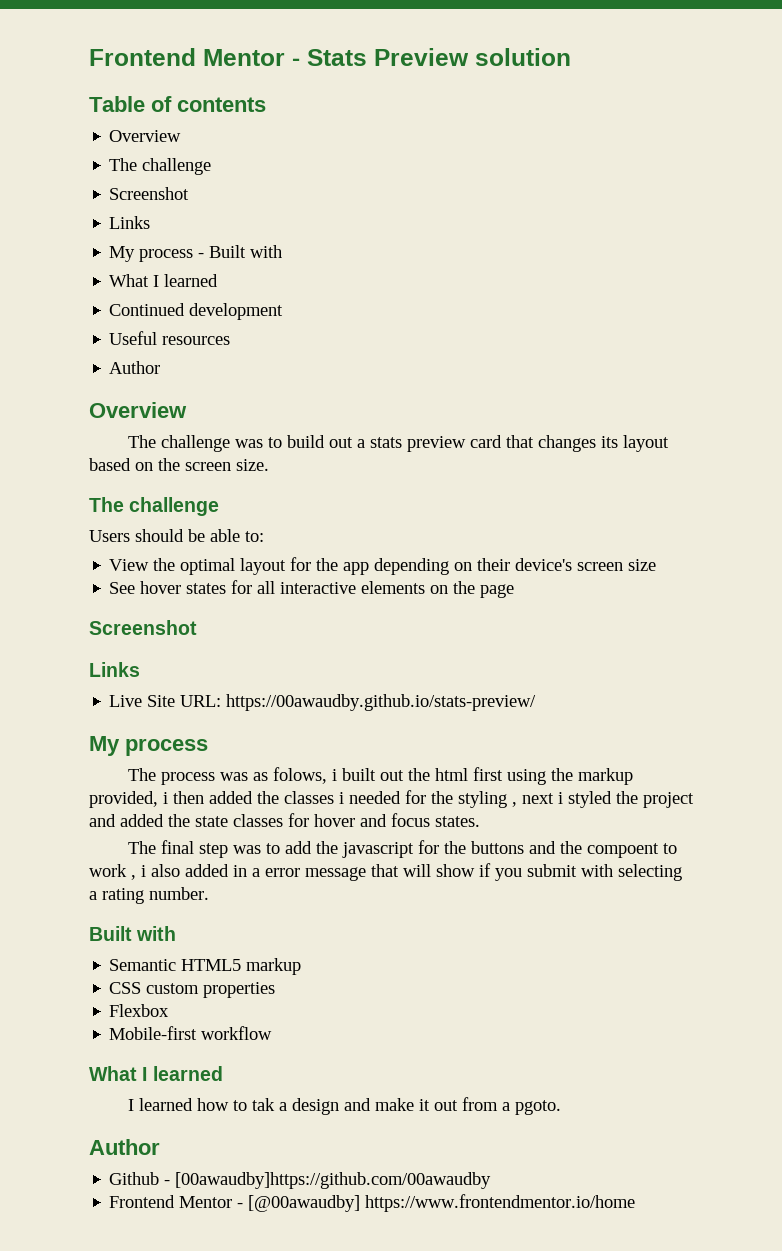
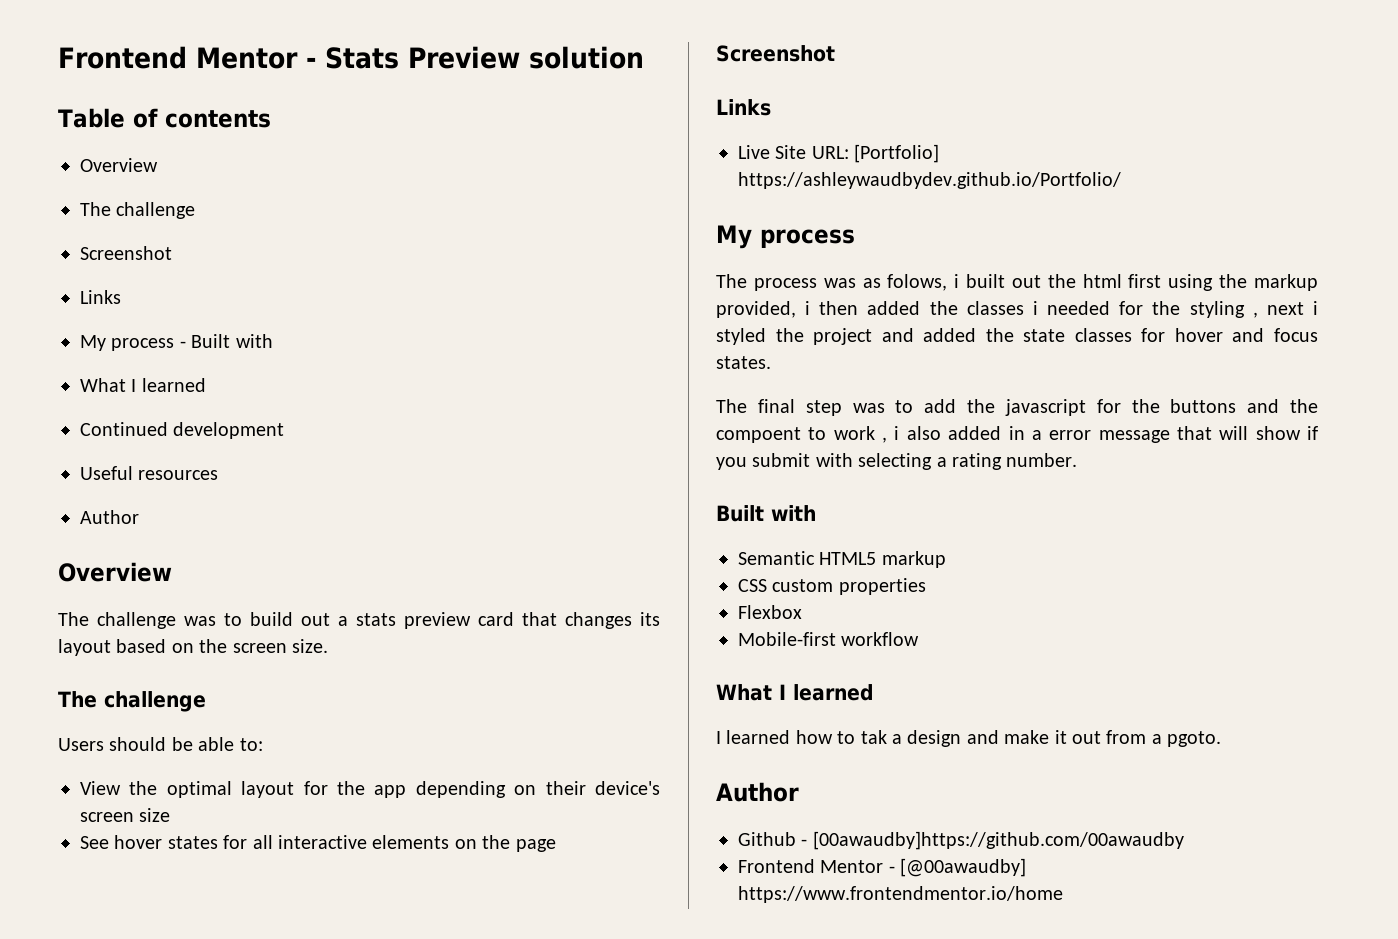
[226,694,537,711] https://00awaudby.github.io/stats-preview/ -> [854,144,940,163] [738,172,1121,189] [Portfolio] https://ashleywaudbydev.github.io/Portfolio/

